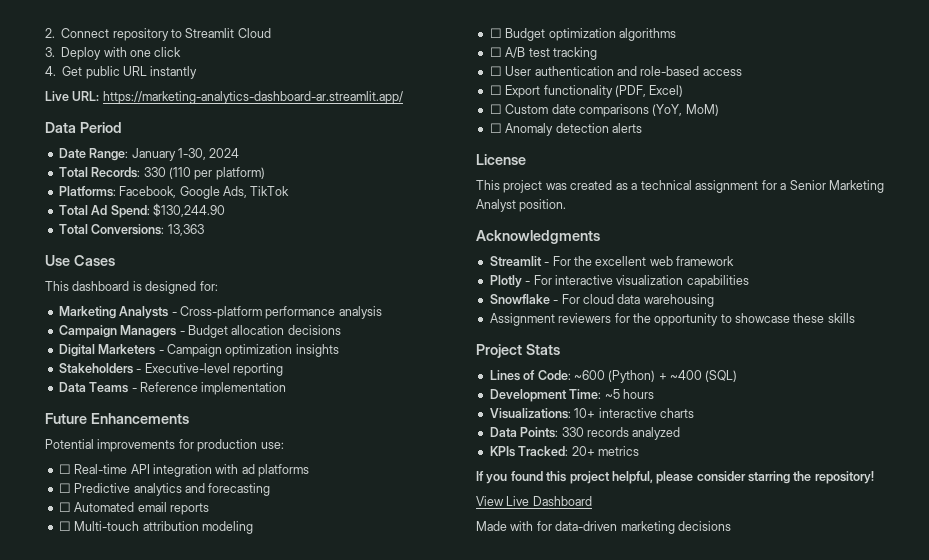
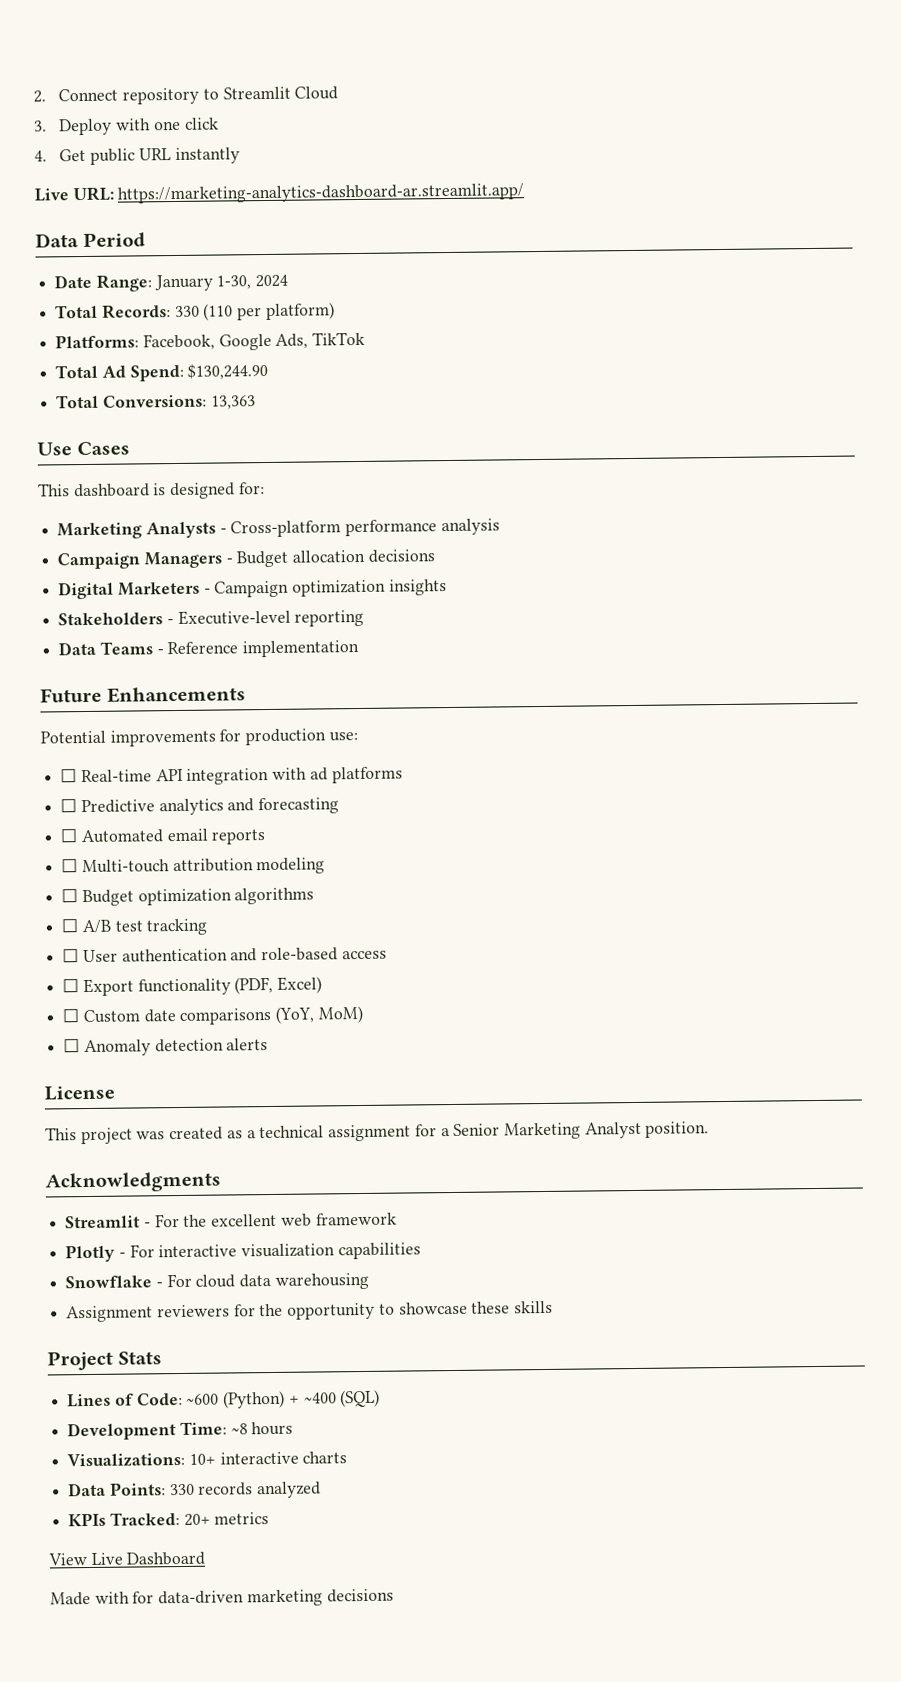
[604,389,620,399] ~5 -> [230,1423,248,1435] ~8
[476,471,874,484] // If you found this project helpful, please consider starring the repository! -> (270, 1518) none

